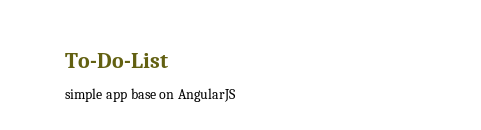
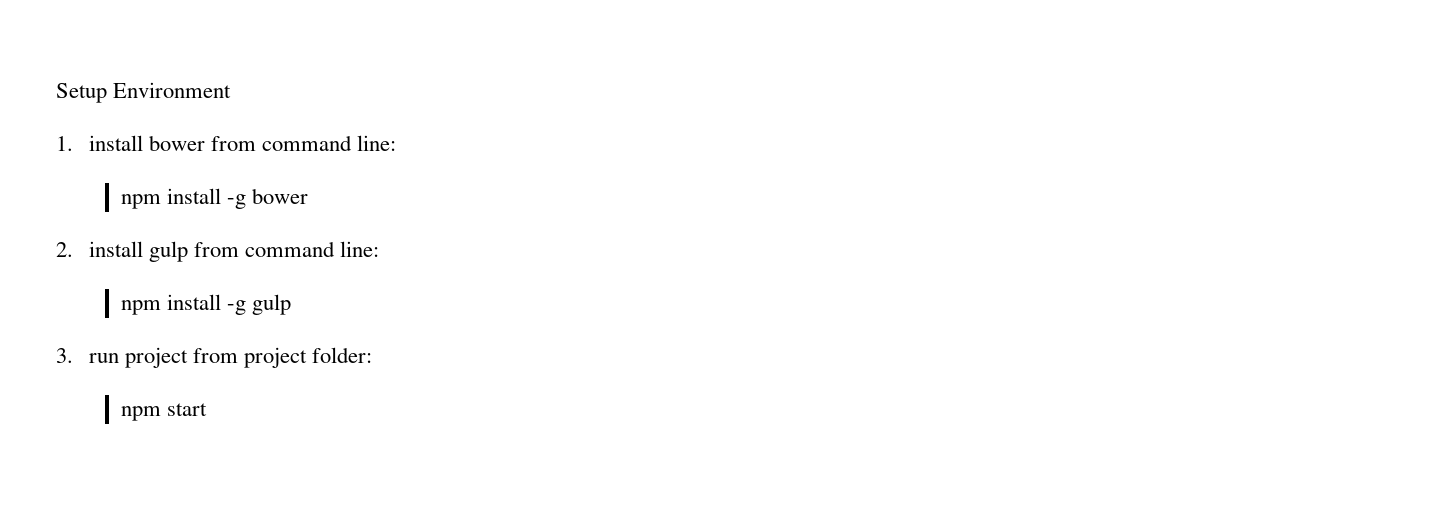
[65,53,168,68] [65,88,237,102] To-Do-List // simple app base on AngularJS -> [56,82,232,103] [56,135,396,151] [121,188,309,209] [56,241,379,262] [121,294,292,315] [56,347,372,368] [121,403,208,421] Setup Environment // 1. install bower from command line: // npm install -g bower // 2. install gulp from command line: // npm install -g gulp // 3. run project from project folder: // npm start

